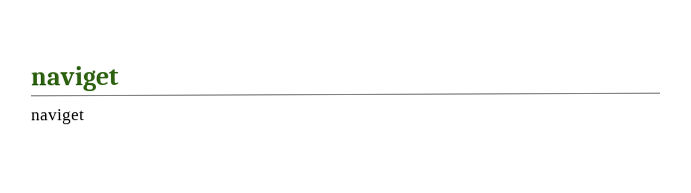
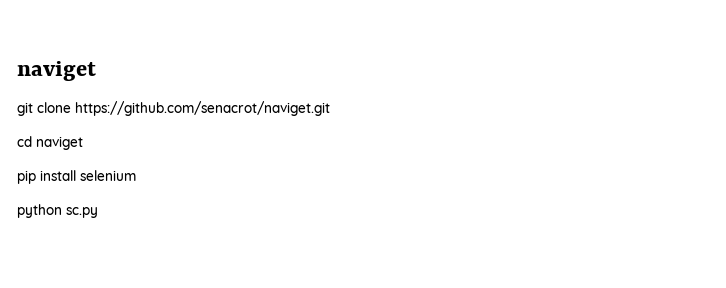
[30,65,119,92] [31,109,85,125] naviget // naviget -> [17,61,96,81] [17,101,330,116] [17,136,83,150] [17,170,136,184] [17,204,98,218] naviget // git clone https://github.com/senacrot/naviget.git // cd naviget // pip install selenium // python sc.py

